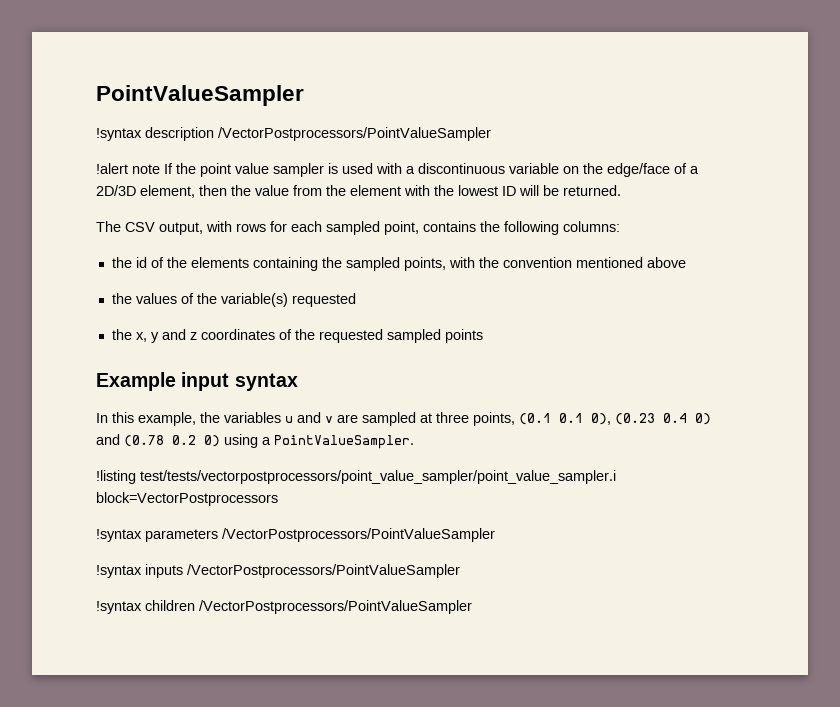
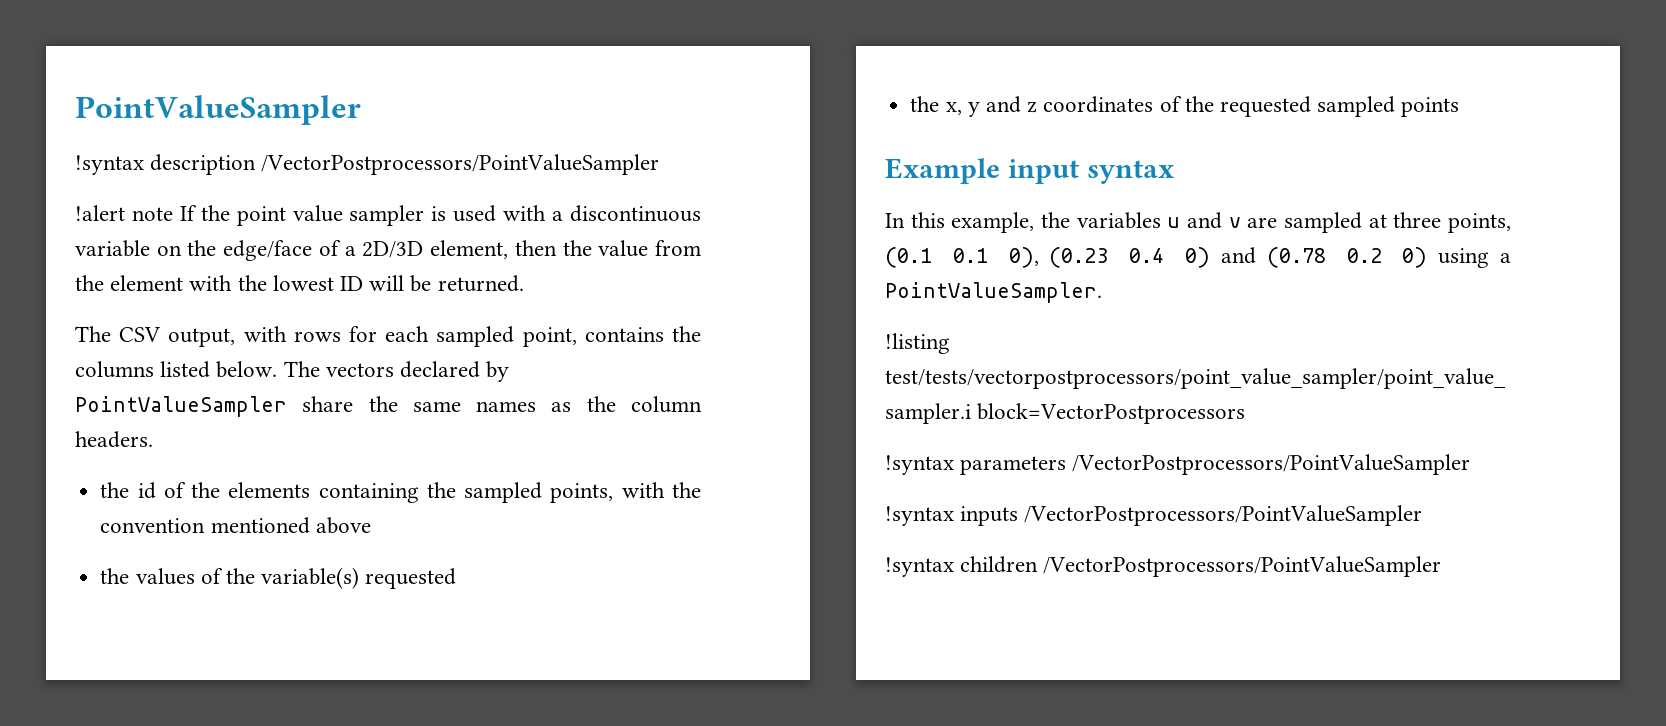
[504,221,620,235] following columns: -> [75,361,510,382] [75,396,702,417] [75,431,153,448] columns listed below. The vectors declared by PointValueSampler share the same names as the column headers.

